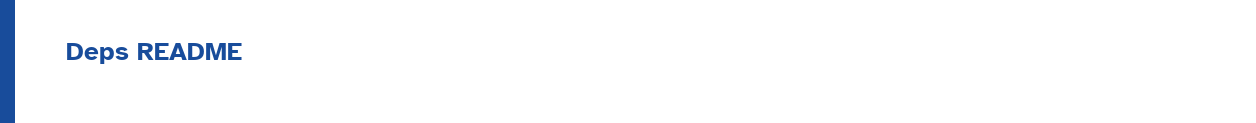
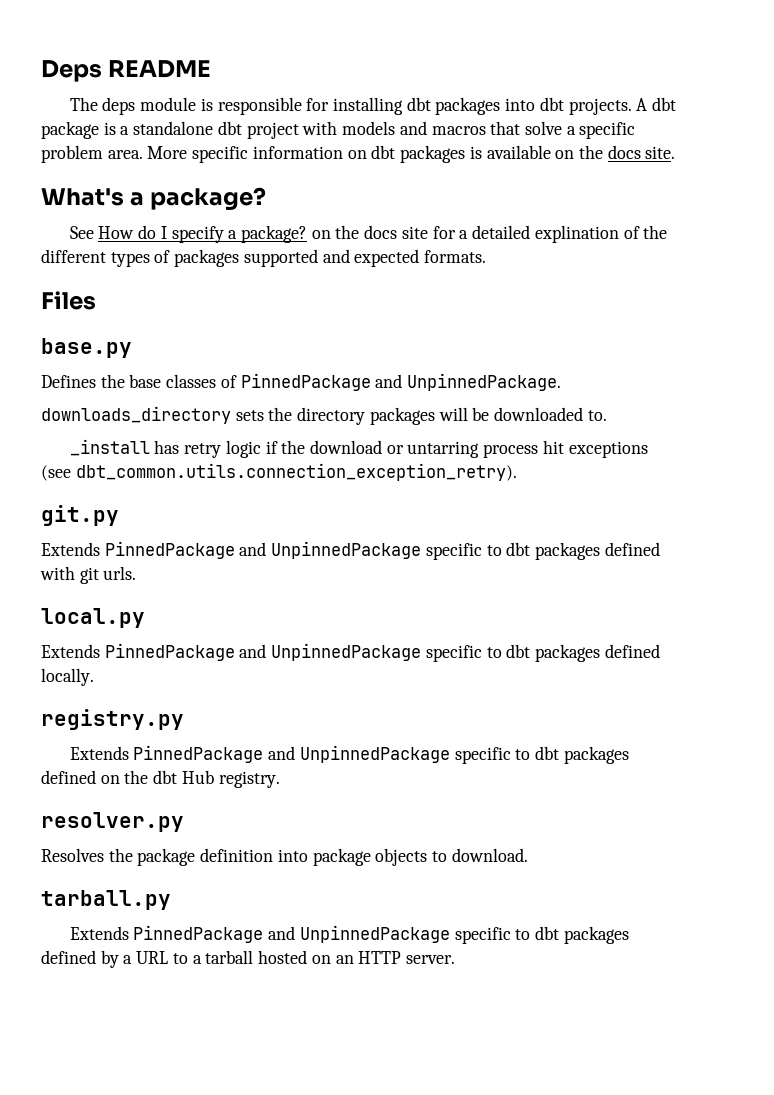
(242, 51) none -> [69,97,677,115] [41,121,636,139] [41,145,676,163] [41,187,267,211] [69,225,668,243] [41,249,487,267] [41,291,96,310] [41,338,132,358] [41,373,562,391] [41,406,607,425] [69,439,648,458] [41,463,517,481] [41,505,119,526] [41,541,660,560] [40,566,137,584] [41,608,145,628] [41,643,660,662] [41,668,94,686] [41,709,184,730] [69,745,629,764] [41,770,280,788] [41,812,184,832] [41,848,528,866] [41,890,171,910] [69,925,629,944] [41,950,455,968] // The deps module is responsible for installing dbt packages into dbt projects. A dbt package is a standalone dbt project with models and macros that solve a specific problem area. More specific information on dbt packages is available on the docs site. // What's a package? // See How do I specify a package? on the docs site for a detailed explination of the different types of packages supported and expected formats. // Files // base.py // Defines the base classes of PinnedPackage and UnpinnedPackage. // downloads_directory sets the directory packages will be downloaded to. // _install has retry logic if the download or untarring process hit exceptions (see dbt_common.utils.connection_exception_retry). // git.py // Extends PinnedPackage and UnpinnedPackage specific to dbt packages defined with git urls. // local.py // Extends PinnedPackage and UnpinnedPackage specific to dbt packages defined locally. // registry.py // Extends PinnedPackage and UnpinnedPackage specific to dbt packages defined on the dbt Hub registry. // resolver.py // Resolves the package definition into package objects to download. // tarball.py // Extends PinnedPackage and UnpinnedPackage specific to dbt packages defined by a URL to a tarball hosted on an HTTP server.

